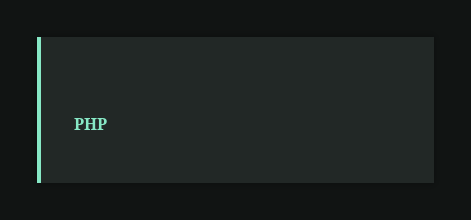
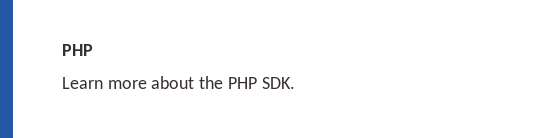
[74,118,107,130] PHP -> [62,44,93,56] [62,76,295,89] PHP // Learn more about the PHP SDK.

